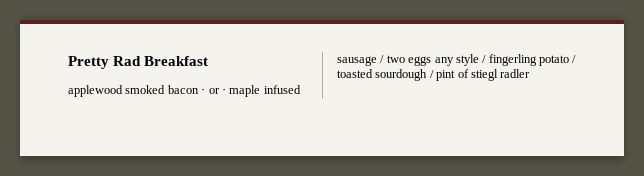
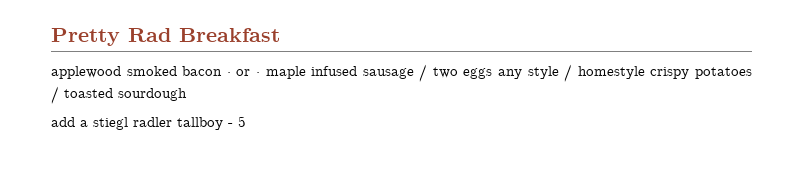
[488,54,569,66] fingerling potato -> [577,66,752,79] homestyle crispy potatoes
[429,69,531,81] / pint of stiegl radler -> [51,116,246,130] // add a stiegl radler tallboy - 5

